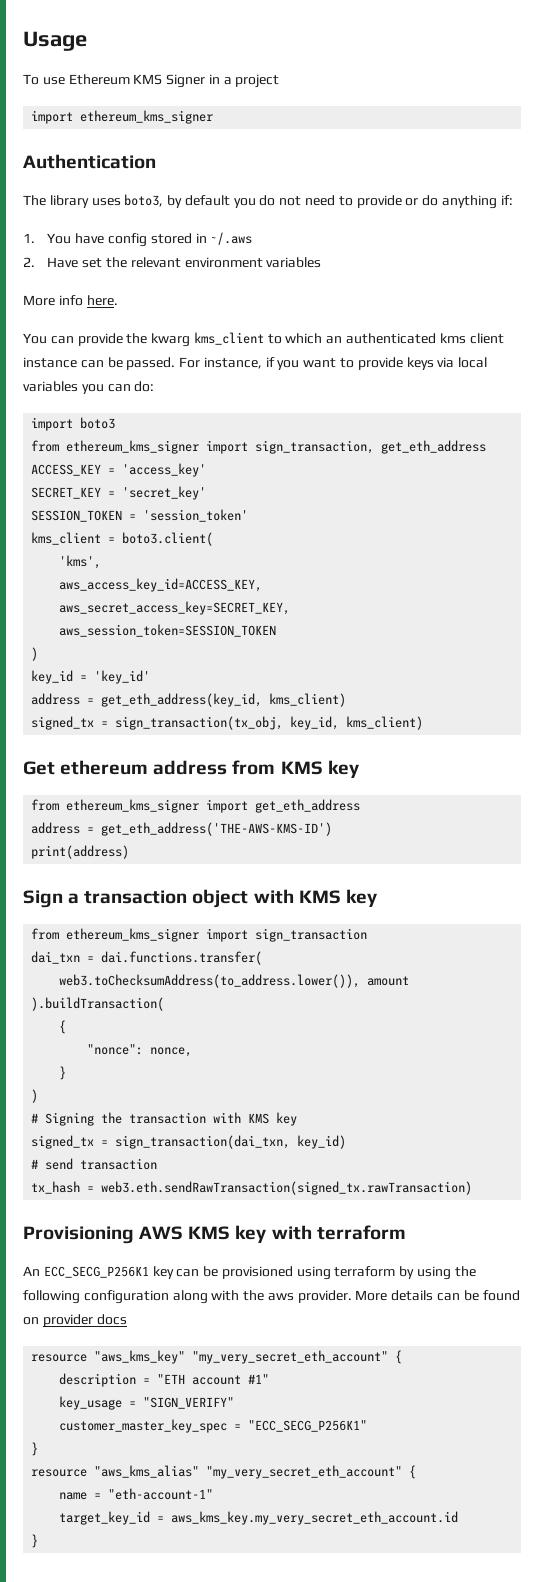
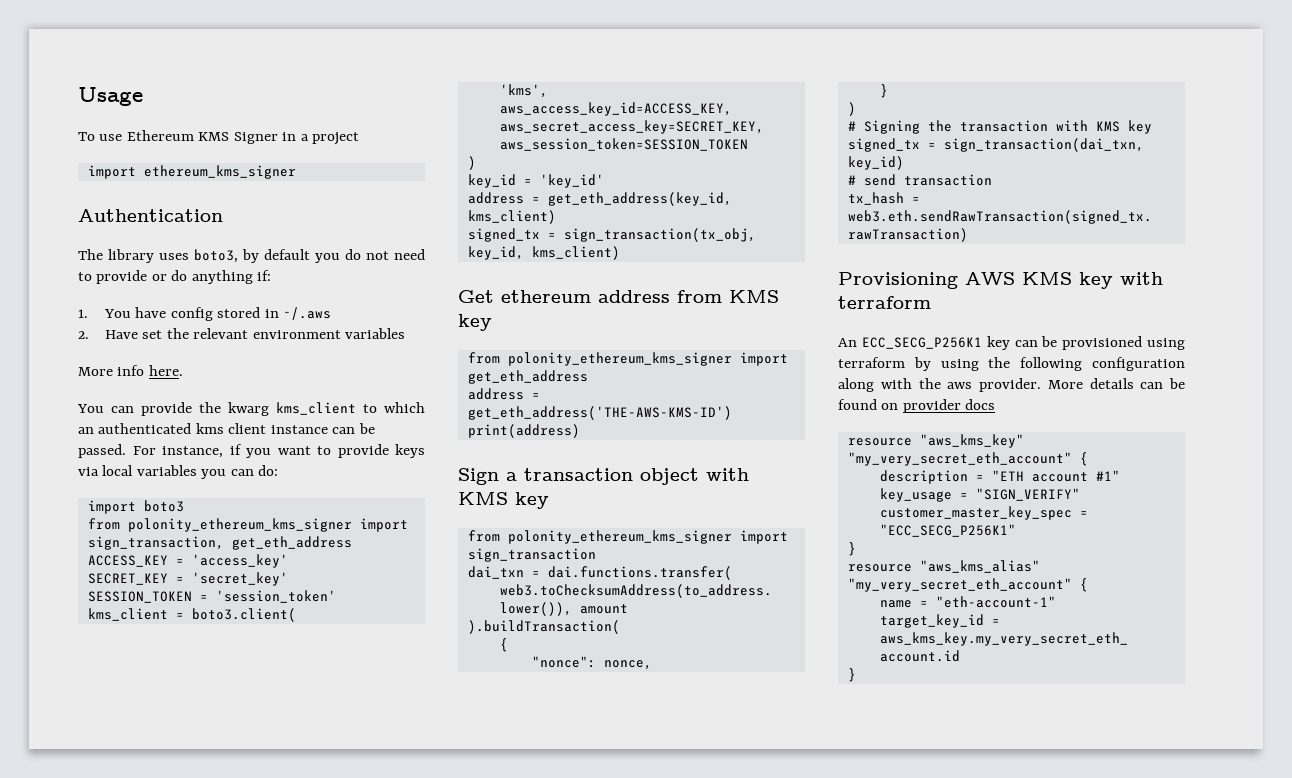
[66,440,200,454] ethereum_kms_signer -> [127,518,352,532] polonity_ethereum_kms_signer
[66,799,200,813] ethereum_kms_signer -> [507,352,732,366] polonity_ethereum_kms_signer
[66,928,200,942] ethereum_kms_signer -> [507,530,732,544] polonity_ethereum_kms_signer

